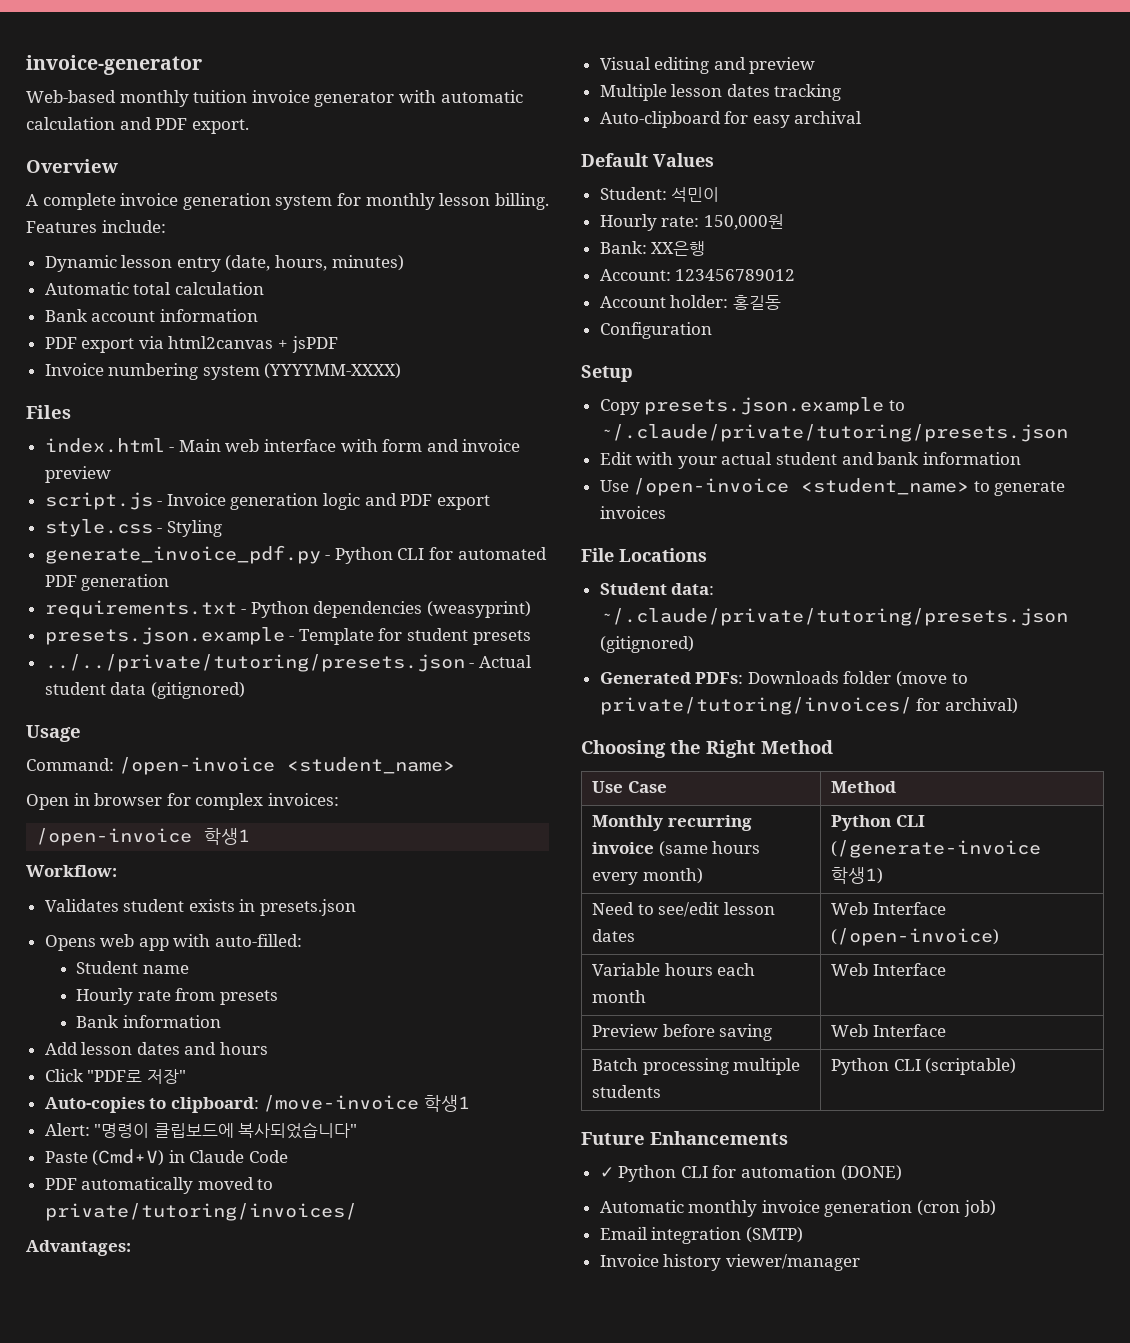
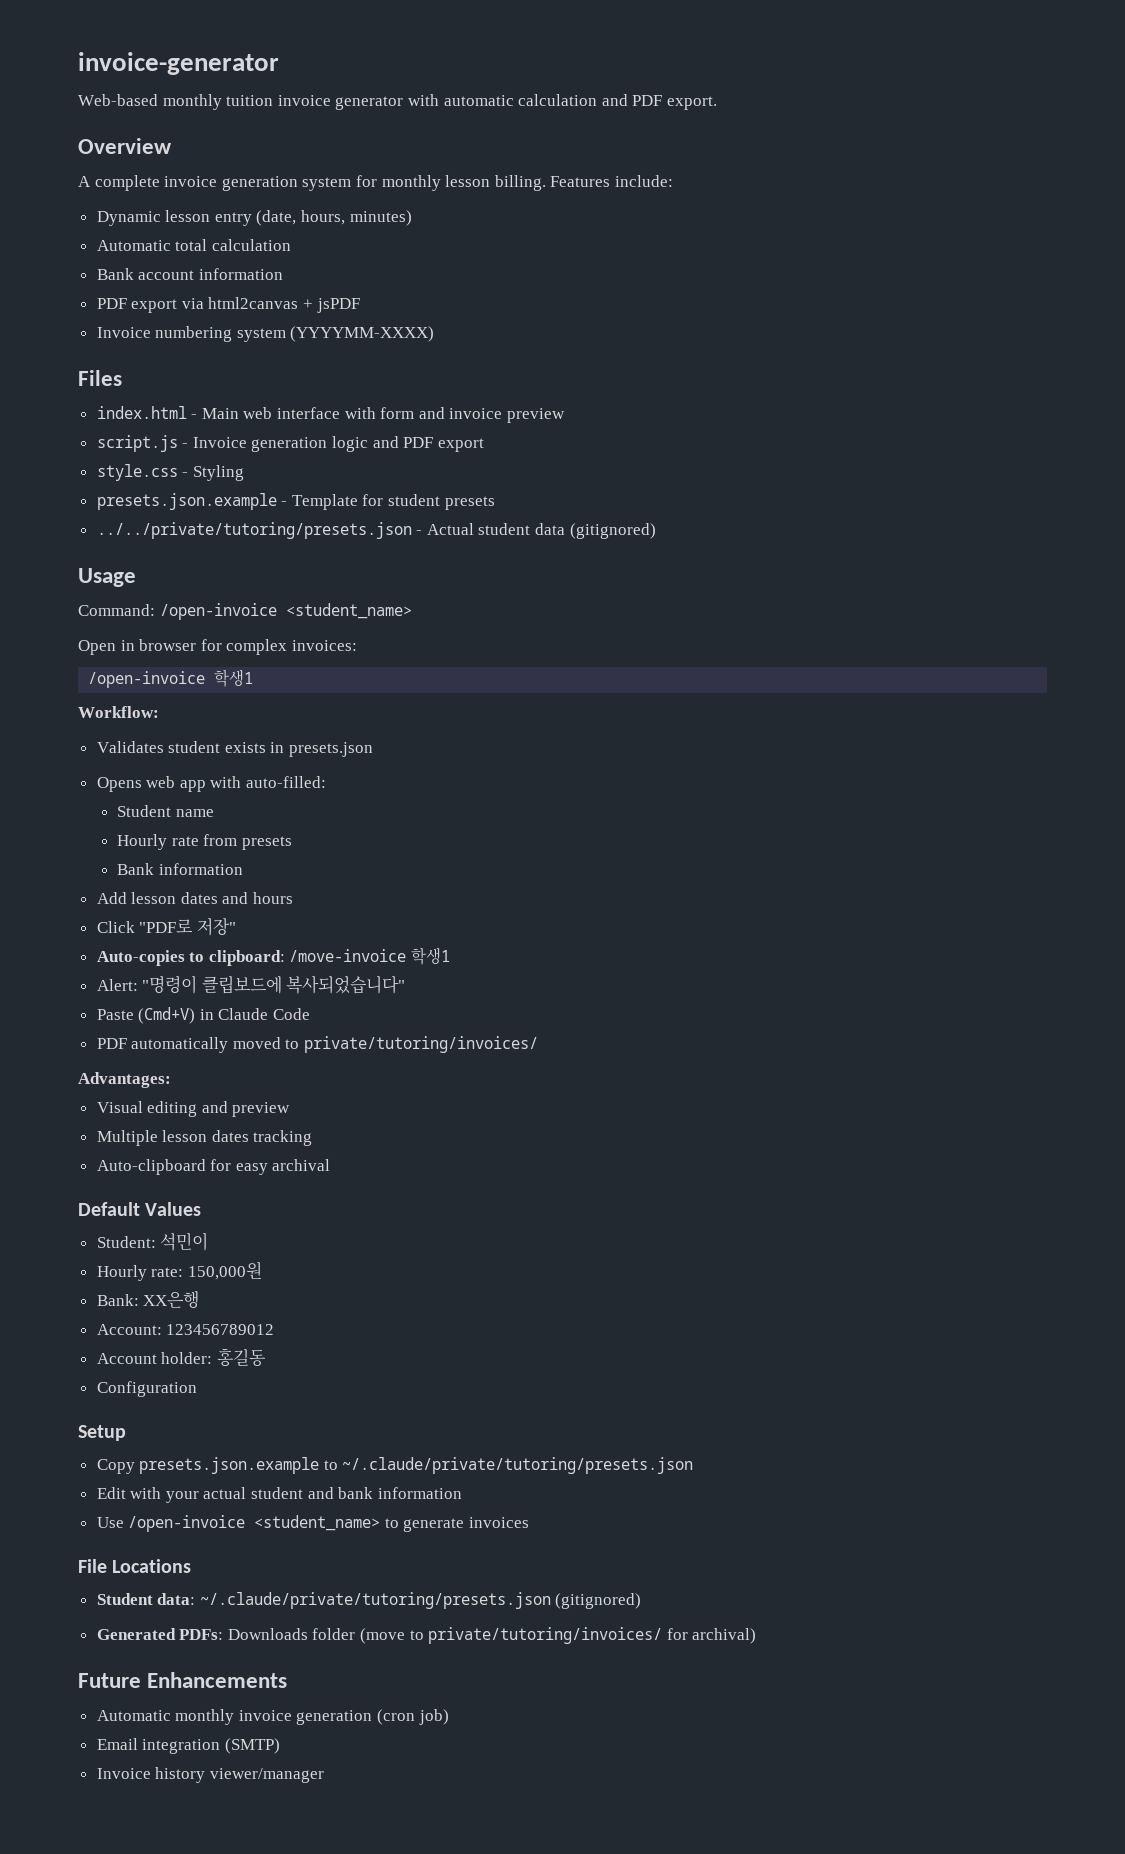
[44,545,547,564] [44,574,170,591] [44,600,532,618] // generate_invoice_pdf.py - Python CLI for automated PDF generation // requirements.txt - Python dependencies (weasyprint) -> (244, 473) none
[581,740,833,758] [592,781,667,793] [831,781,897,793] [592,815,752,831] [592,841,761,857] [592,868,703,885] [831,815,925,831] [831,840,1042,858] [831,867,884,884] [592,902,776,917] [592,929,636,942] [831,902,946,915] [831,928,1000,946] [592,963,756,976] [592,990,647,1003] [831,963,946,976] [592,1024,773,1041] [831,1024,946,1037] [592,1058,801,1075] [592,1085,662,1098] [831,1058,1017,1075] [581,1131,788,1145] [599,1165,902,1182] Choosing the Right Method // Use Case | Method // Monthly recurring invoice (same hours every month) | Python CLI (/generate-invoice 학생1) // Need to see/edit lesson dates | Web Interface (/open-invoice) // Variable hours each month | Web Interface // Preview before saving | Web Interface // Batch processing multiple students | Python CLI (scriptable) // Future Enhancements // ✓ Python CLI for automation (DONE) -> [78,1672,288,1688] Future Enhancements

